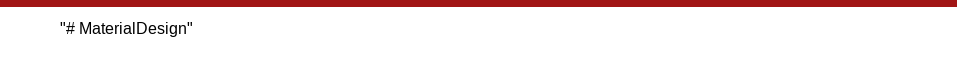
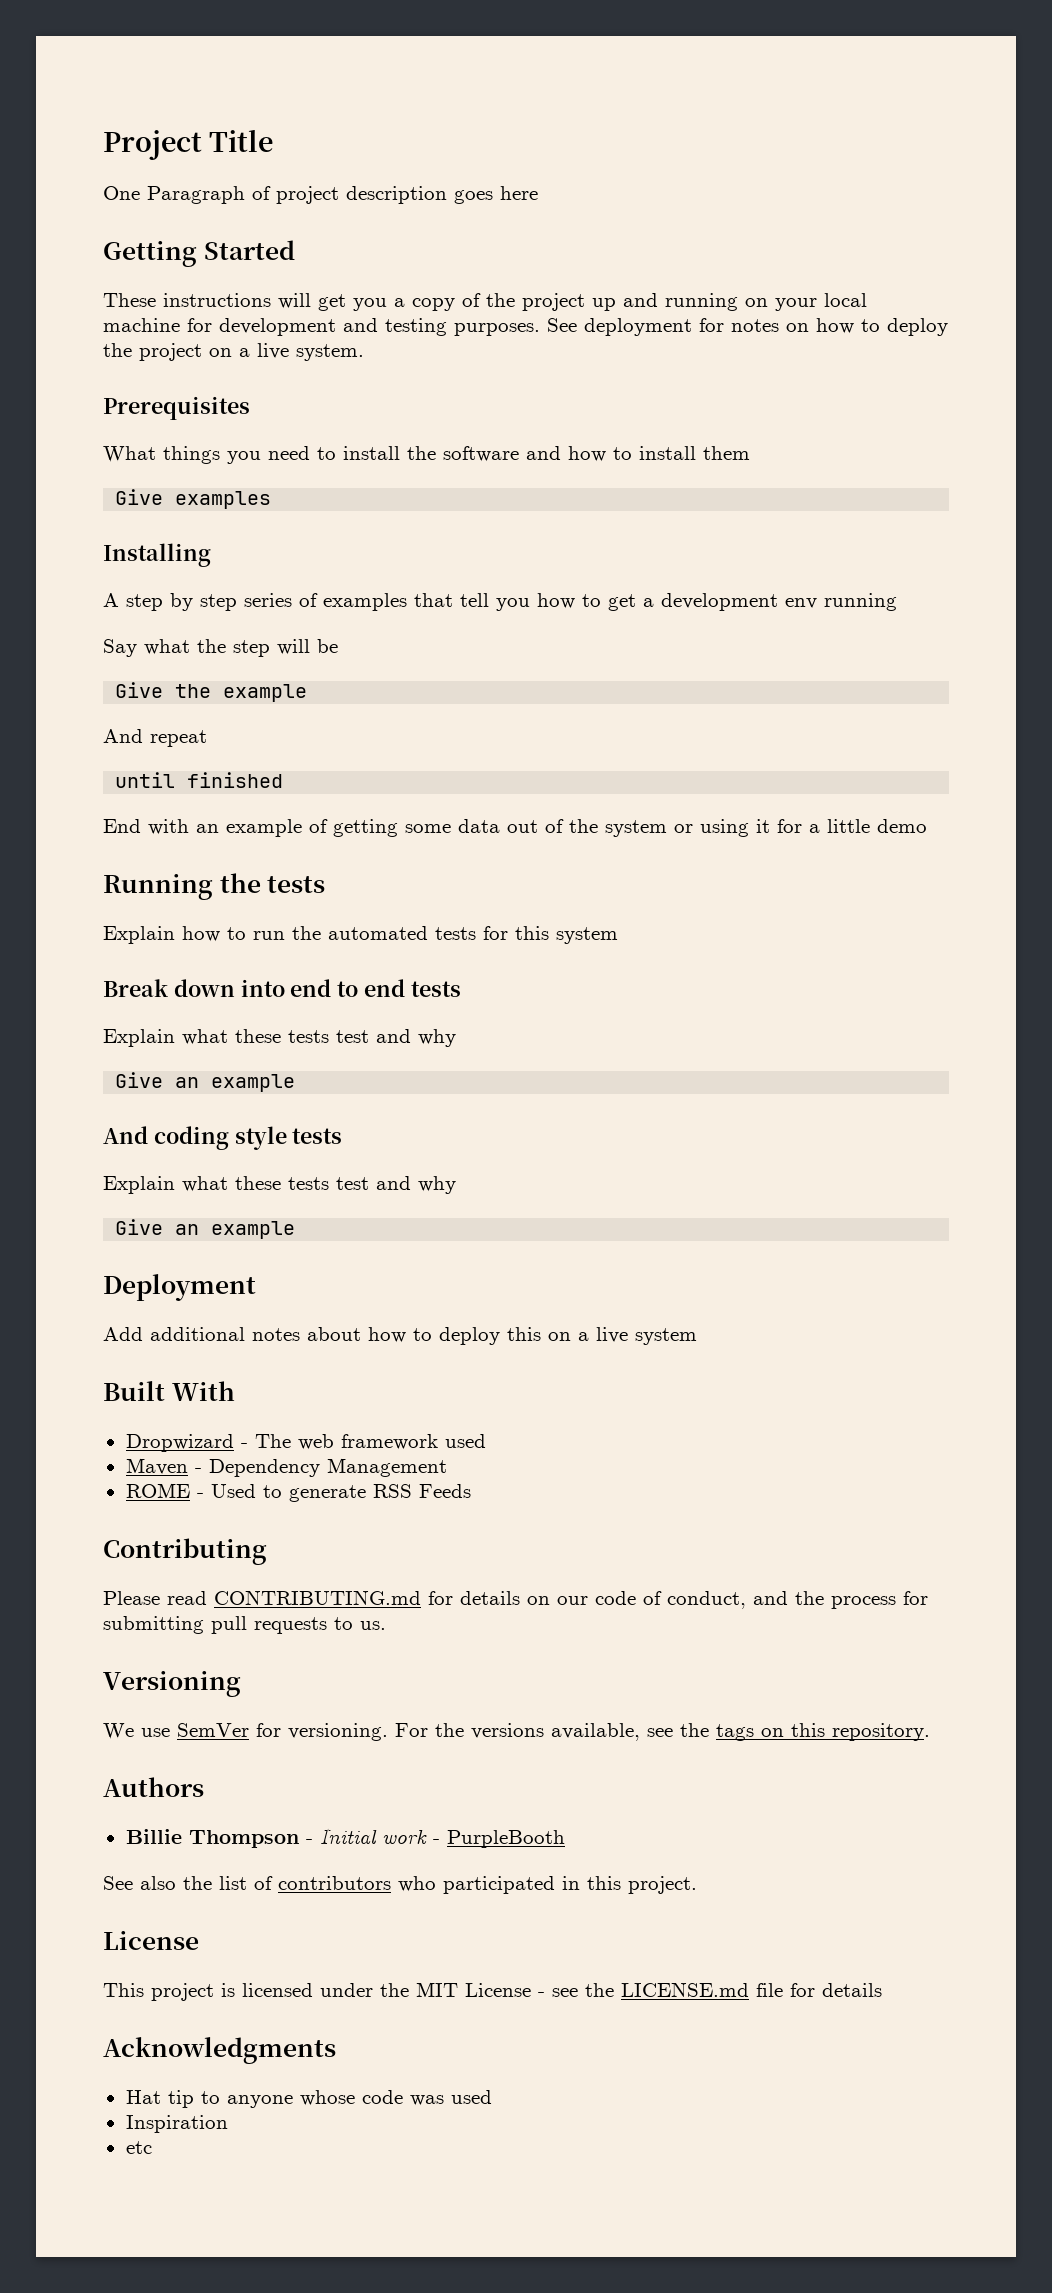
[60,22,194,37] "# MaterialDesign" -> [103,129,274,160] [103,186,538,204] [103,240,295,267] [103,293,867,311] [103,318,948,336] [103,343,364,361] [103,396,250,420] [103,446,750,464] [115,489,272,509] [103,543,211,567] [103,593,897,611] [103,639,338,657] [115,682,308,702] [103,729,207,747] [115,772,284,788] [103,819,927,837] [103,873,326,900] [103,926,618,944] [103,979,461,997] [103,1029,456,1047] [115,1072,296,1092] [103,1126,343,1150] [103,1176,456,1194] [115,1219,296,1239] [103,1274,256,1301] [103,1327,697,1345] [103,1381,235,1401] [125,1434,486,1452] [125,1458,447,1477] [125,1483,471,1502] [103,1538,267,1565] [103,1590,928,1609] [103,1616,386,1634] [103,1671,241,1697] [103,1723,930,1741] [103,1777,204,1797] [125,1828,565,1848] [103,1876,697,1894] [103,1931,199,1950] [103,1982,882,2001] [103,2037,336,2064] [125,2090,492,2108] [125,2115,228,2133] [125,2141,152,2154] Project Title // One Paragraph of project description goes here // Getting Started // These instructions will get you a copy of the project up and running on your local machine for development and testing purposes. See deployment for notes on how to deploy the project on a live system. // Prerequisites // What things you need to install the software and how to install them // Give examples // Installing // A step by step series of examples that tell you how to get a development env running // Say what the step will be // Give the example // And repeat // until finished // End with an example of getting some data out of the system or using it for a little demo // Running the tests // Explain how to run the automated tests for this system // Break down into end to end tests // Explain what these tests test and why // Give an example // And coding style tests // Explain what these tests test and why // Give an example // Deployment // Add additional notes about how to deploy this on a live system // Built With // Dropwizard - The web framework used // Maven - Dependency Management // ROME - Used to generate RSS Feeds // Contributing // Please read CONTRIBUTING.md for details on our code of conduct, and the process for submitting pull requests to us. // Versioning // We use SemVer for versioning. For the versions available, see the tags on this repository. // Authors // Billie Thompson - Initial work - PurpleBooth // See also the list of contributors who participated in this project. // License // This project is licensed under the MIT License - see the LICENSE.md file for details // Acknowledgments // Hat tip to anyone whose code was used // Inspiration // etc

